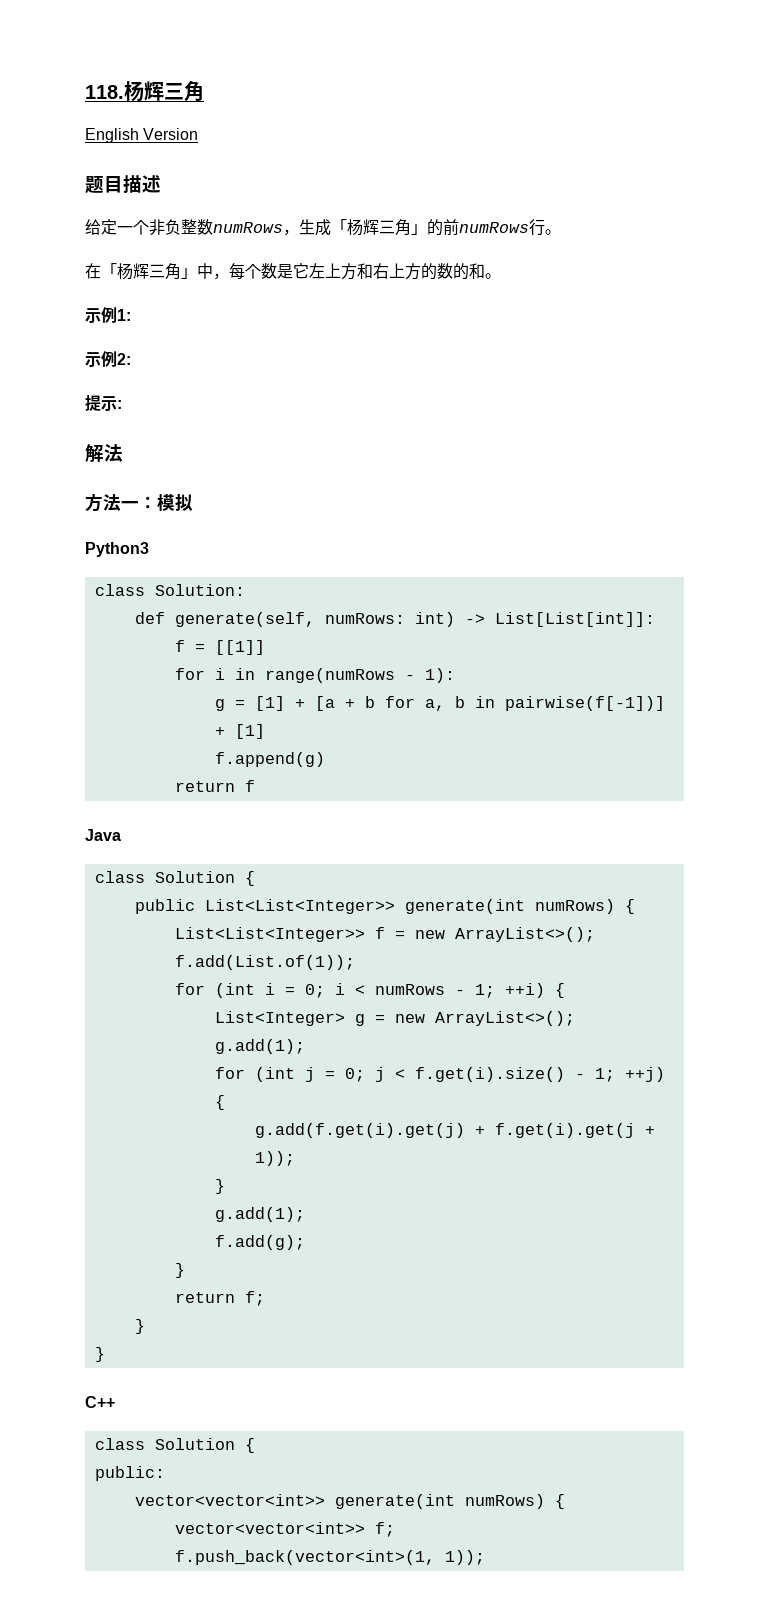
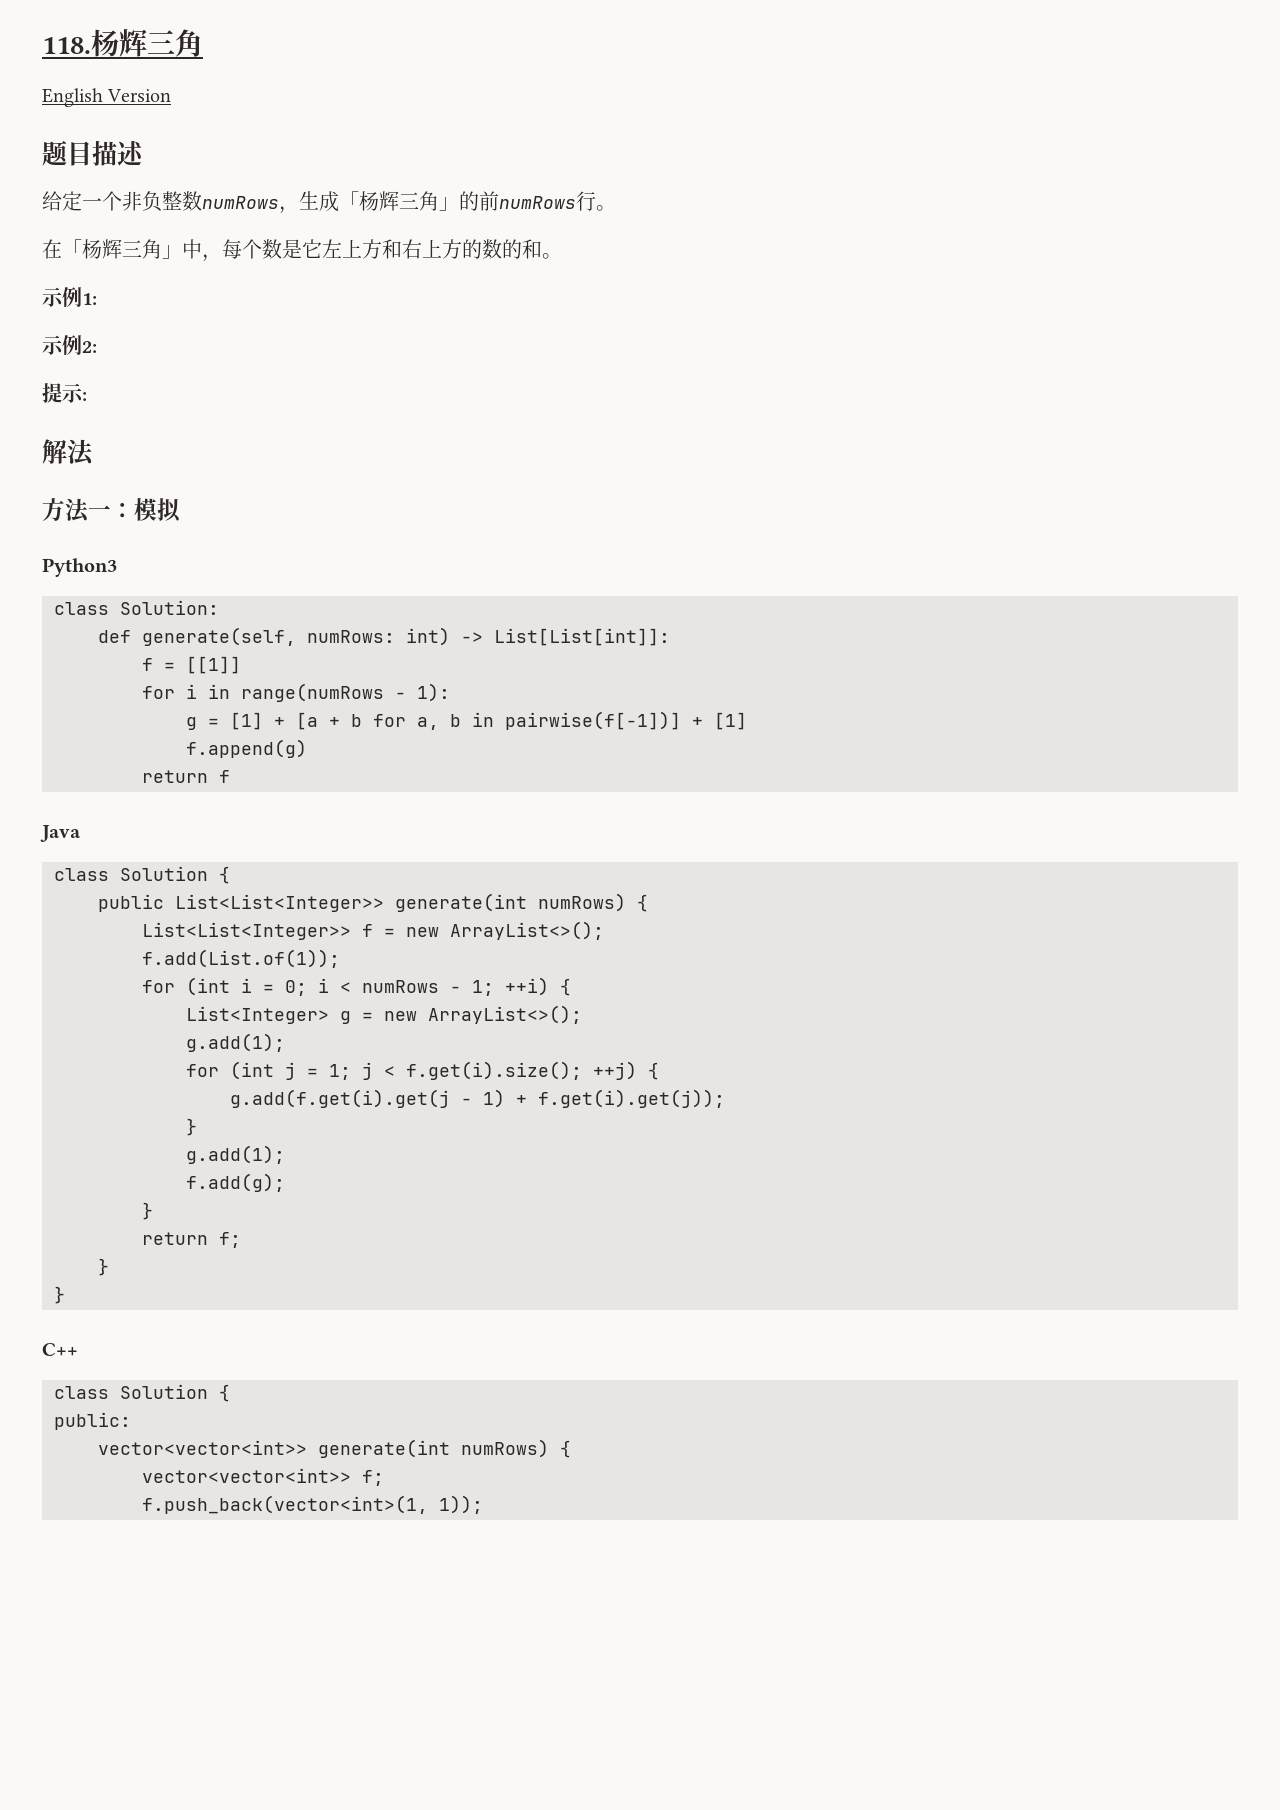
[344,1068,365,1082] 0; -> [329,1064,351,1080] 1;
[414,1067,615,1082] f.get(i).size() - 1; -> [406,1061,582,1080] f.get(i).size();
[254,1123,655,1138] [254,1151,295,1166] g.add(f.get(i).get(j) + f.get(i).get(j + 1)); -> [230,1089,725,1108] g.add(f.get(i).get(j - 1) + f.get(i).get(j));

